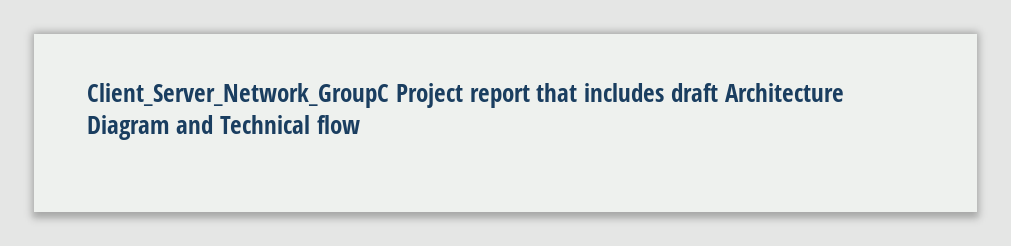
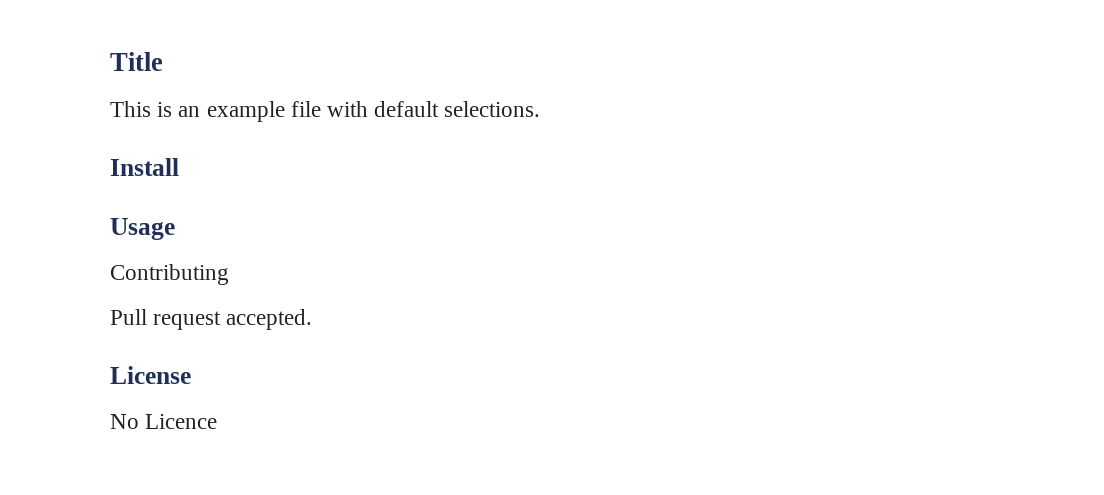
[87,83,844,108] [87,115,361,140] Client_Server_Network_GroupC Project report that includes draft Architecture Diagram and Technical flow -> [110,52,163,71] [110,101,541,122] [110,158,179,176] [110,218,175,240] [110,264,229,285] [110,309,313,330] [110,366,191,384] [110,414,218,429] Title // This is an example file with default selections. // Install // Usage // Contributing // Pull request accepted. // License // No Licence

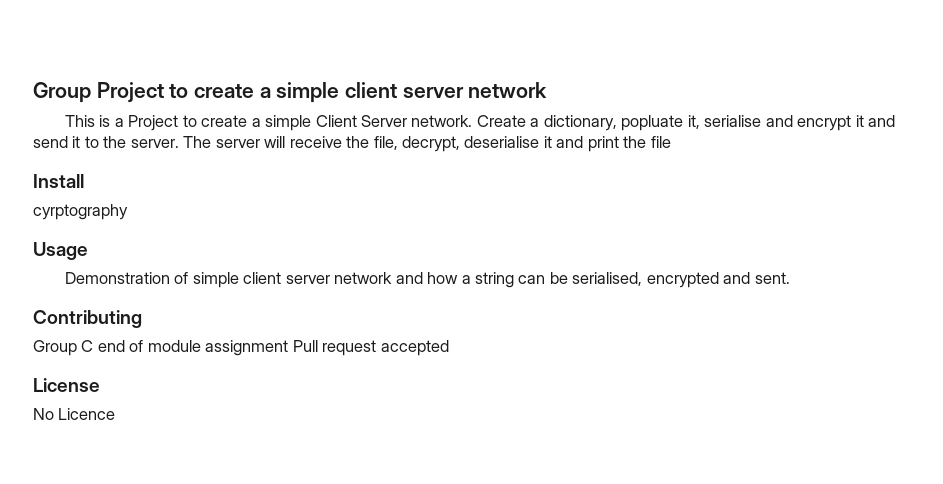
[110,52,163,71] [110,101,541,122] Title // This is an example file with default selections. -> [33,82,548,103] [64,115,895,131] [33,136,671,152] Group Project to create a simple client server network // This is a Project to create a simple Client Server network. Create a dictionary, popluate it, serialise and encrypt it and send it to the server. The server will receive the file, decrypt, deserialise it and print the file
(179, 167) none -> [33,204,128,220] // cyrptography
[110,264,229,285] Contributing // -> [64,272,790,288] [33,310,142,328] [33,340,289,356] Demonstration of simple client server network and how a string can be serialised, encrypted and sent. // Contributing // Group C end of module assignment
[226,309,313,330] accepted. -> [380,340,449,356] accepted

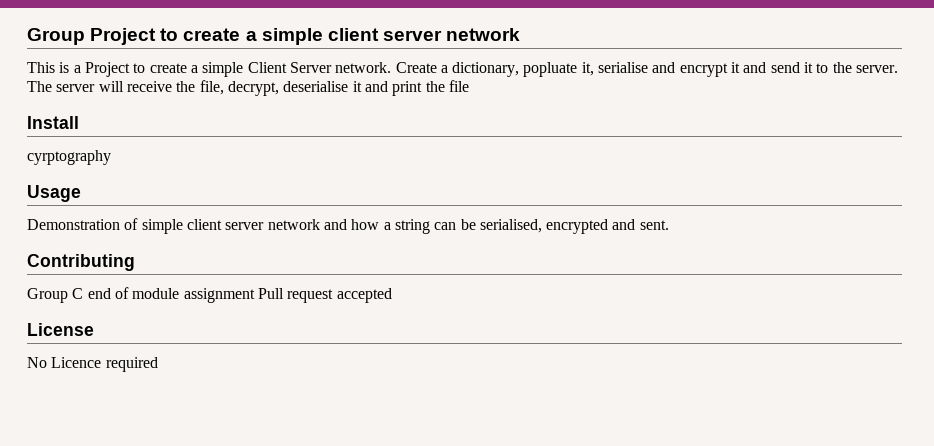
(116, 414) none -> [105,357,158,372] required

